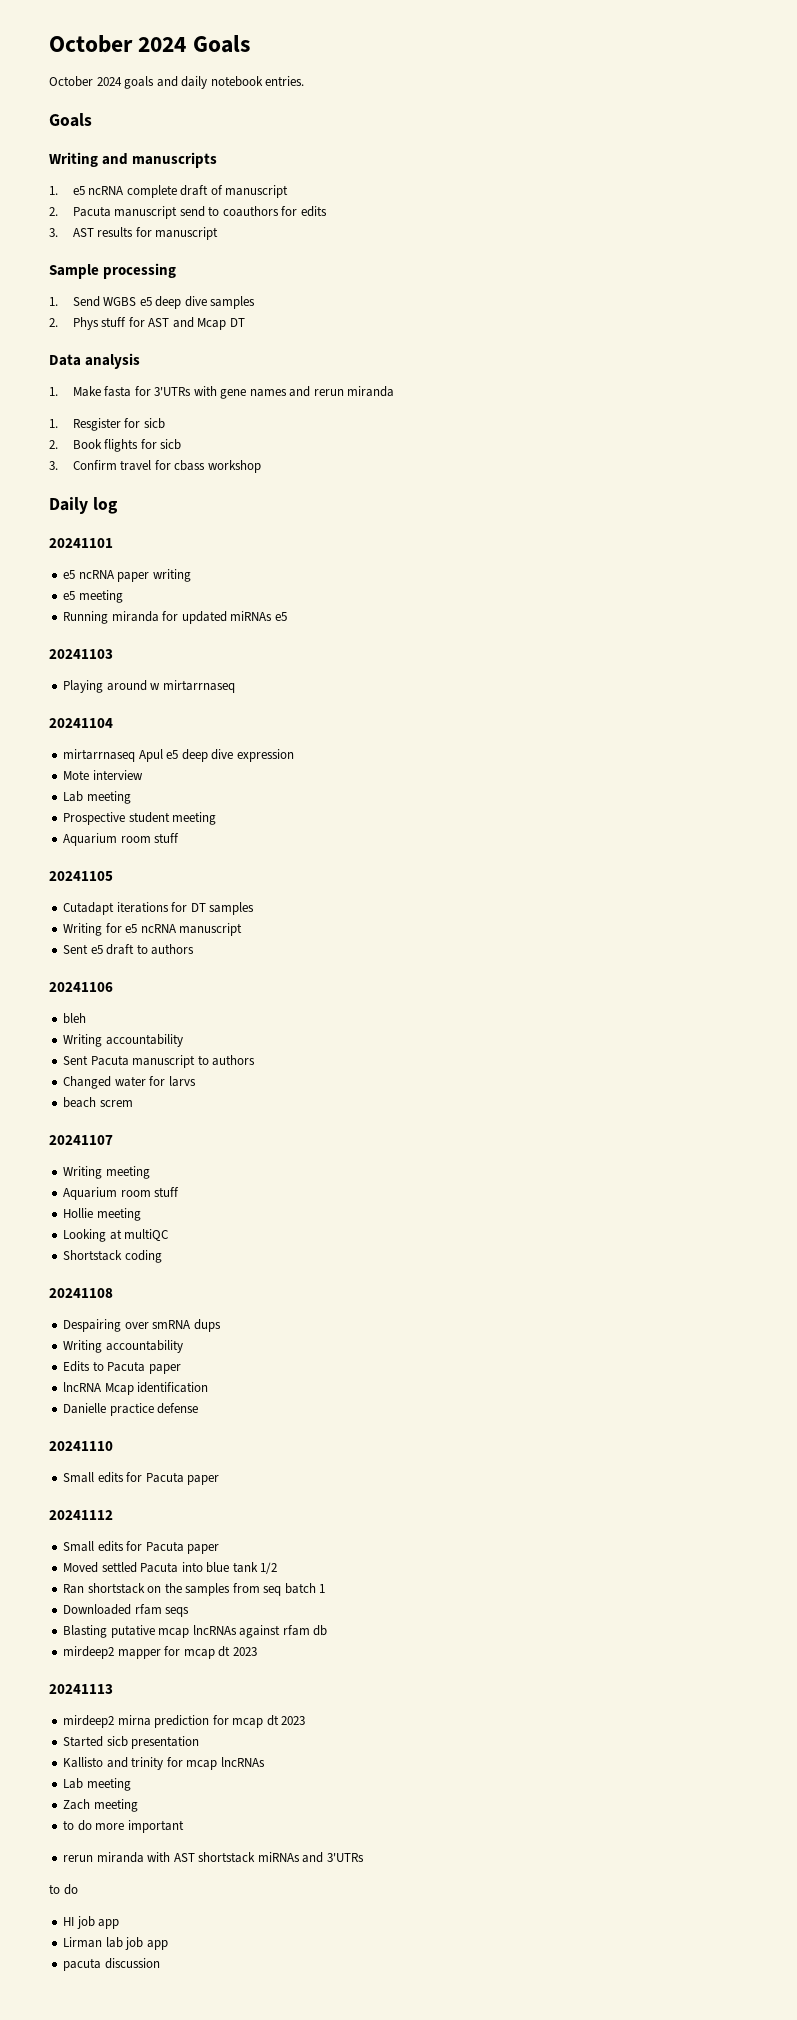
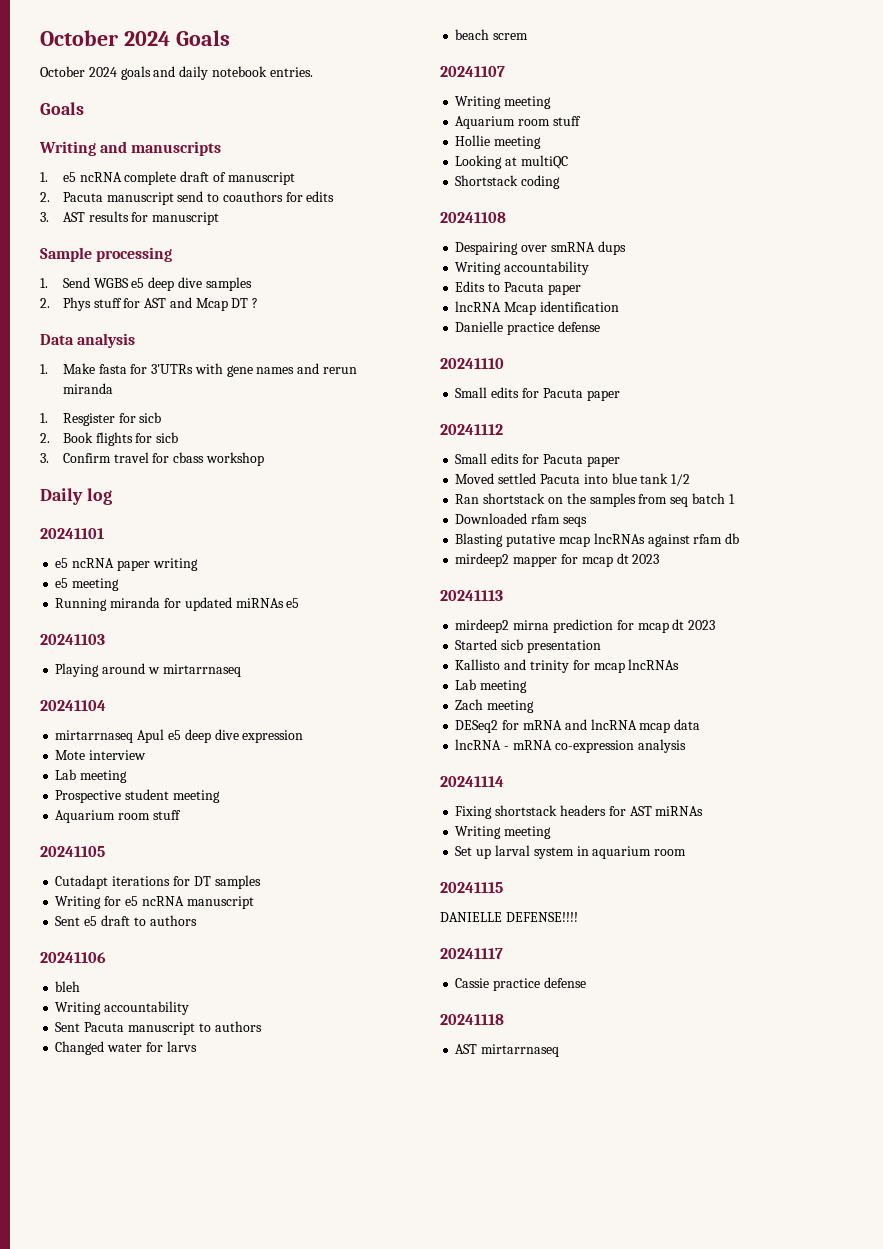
(245, 322) none -> [252,298,259,308] ?
[63,1820,184,1833] [63,1852,364,1863] [49,1884,78,1895] [63,1916,120,1929] [63,1937,168,1950] [63,1958,160,1971] to do more important // rerun miranda with AST shortstack miRNAs and 3'UTRs // to do // HI job app // Lirman lab job app // pacuta discussion -> [455,719,701,733] [455,739,686,753] [440,776,504,787] [455,805,704,819] [455,826,552,839] [455,845,687,859] [440,882,503,893] [440,912,578,922] [440,948,503,959] [455,977,586,991] [440,1014,504,1025] [455,1044,560,1057] DESeq2 for mRNA and lncRNA mcap data // lncRNA - mRNA co-expression analysis // 20241114 // Fixing shortstack headers for AST miRNAs // Writing meeting // Set up larval system in aquarium room // 20241115 // DANIELLE DEFENSE!!!! // 20241117 // Cassie practice defense // 20241118 // AST mirtarrnaseq

